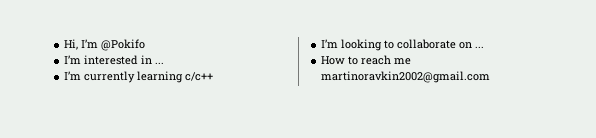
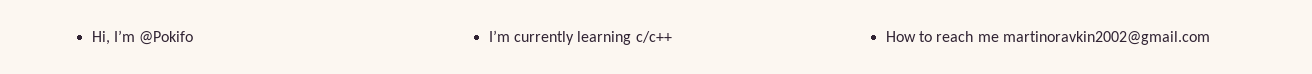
[64,55,165,65] // I’m interested in ... -> (194, 38) none
[321,39,485,51] // I’m looking to collaborate on ... -> (672, 37) none

